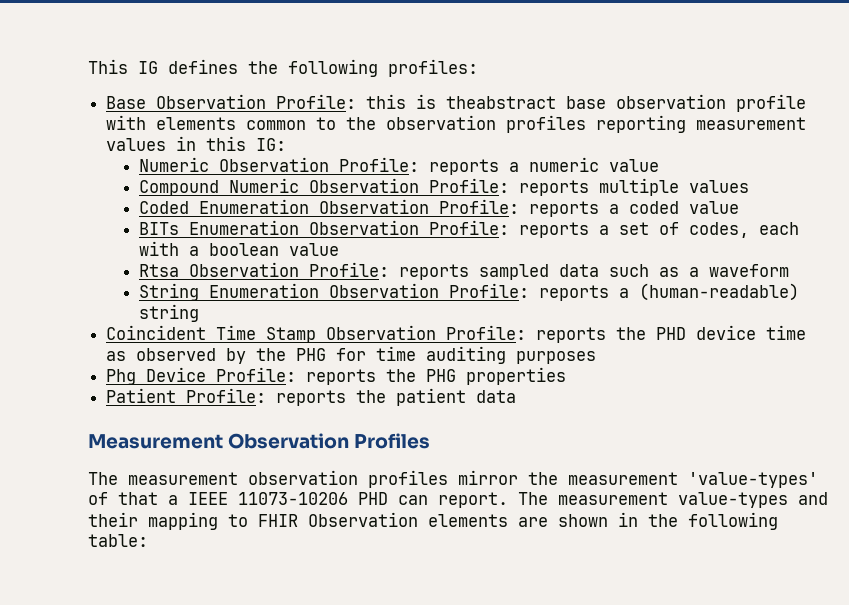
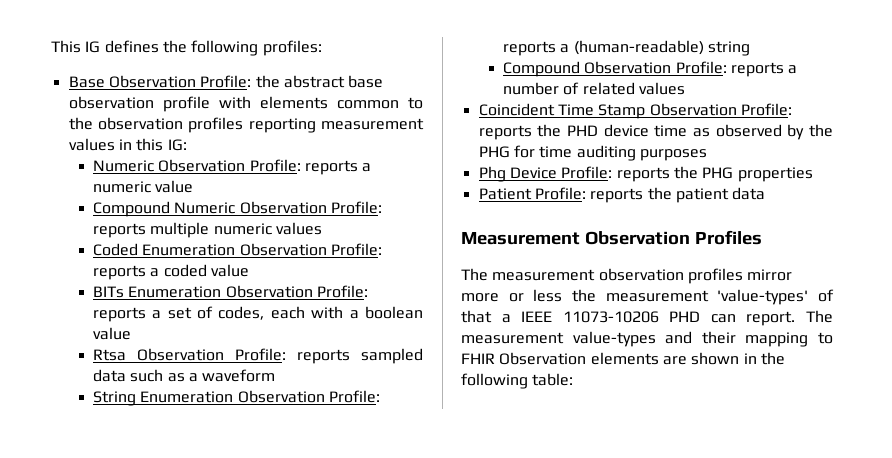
[366,94,557,109] this is theabstract -> [255,75,345,88] the abstract
(679, 187) none -> [213,223,272,235] numeric
(199, 313) none -> [502,61,798,77] [502,82,685,95] // Compound Observation Profile: reports a number of related values
(518, 477) none -> [461,289,563,302] more or less

